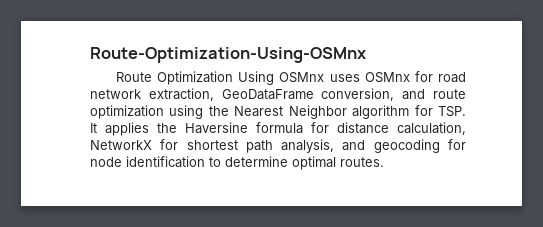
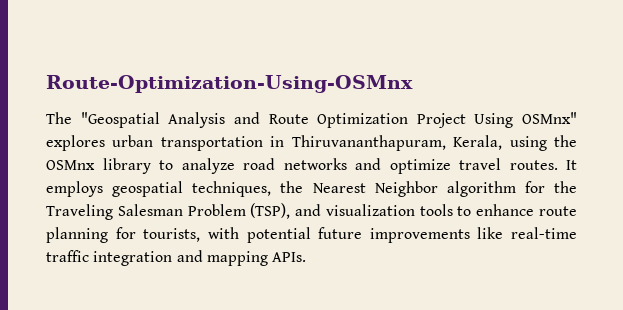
[115,71,467,85] [90,88,466,101] [90,105,204,119] Route Optimization Using OSMnx uses OSMnx for road network extraction, GeoDataFrame conversion, and route optimization using -> [46,112,577,128] [46,135,577,151] [46,158,577,174] [46,181,272,197] The "Geospatial Analysis and Route Optimization Project Using OSMnx" explores urban transportation in Thiruvananthapuram, Kerala, using the OSMnx library to analyze road networks and optimize travel routes. It employs geospatial techniques,
[438,106,466,117] [90,122,466,136] [90,139,466,153] [90,156,384,170] TSP. It applies the Haversine formula for distance calculation, NetworkX for shortest path analysis, and geocoding for node identification to determine optimal routes. -> [554,181,577,193] [46,203,577,220] [46,227,577,243] [46,250,307,266] the Traveling Salesman Problem (TSP), and visualization tools to enhance route planning for tourists, with potential future improvements like real-time traffic integration and mapping APIs.

